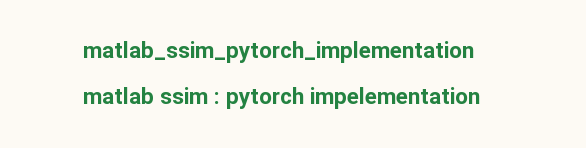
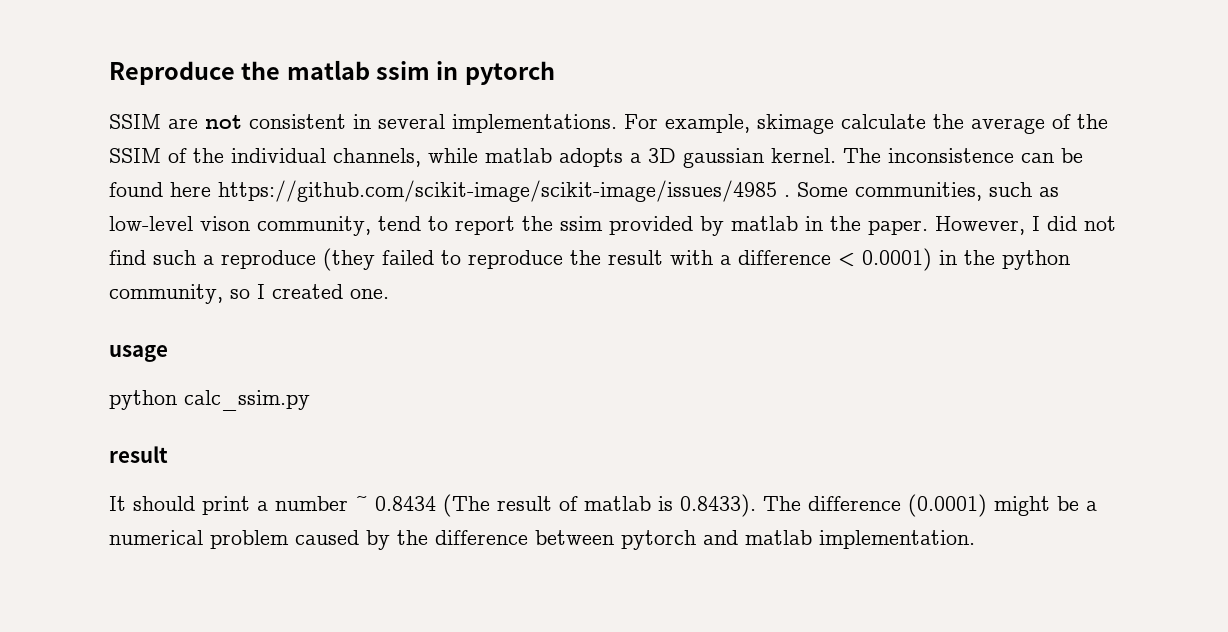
[83,41,474,63] matlab_ssim_pytorch_implementation // -> [109,61,281,85] Reproduce the
[214,87,481,109] : pytorch impelementation -> [436,61,555,85] [109,114,1108,134] [109,148,1083,168] [109,180,1059,202] [109,216,1116,236] [109,248,1070,271] [109,284,389,304] [109,345,168,362] [109,390,310,411] [109,446,168,463] [109,494,1097,517] [109,530,975,550] in pytorch // SSIM are not consistent in several implementations. For example, skimage calculate the average of the SSIM of the individual channels, while matlab adopts a 3D gaussian kernel. The inconsistence can be found here https://github.com/scikit-image/scikit-image/issues/4985 . Some communities, such as low-level vison community, tend to report the ssim provided by matlab in the paper. However, I did not find such a reproduce (they failed to reproduce the result with a difference < 0.0001) in the python community, so I created one. // usage // python calc_ssim.py // result // It should print a number ~ 0.8434 (The result of matlab is 0.8433). The difference (0.0001) might be a numerical problem caused by the difference between pytorch and matlab implementation.

